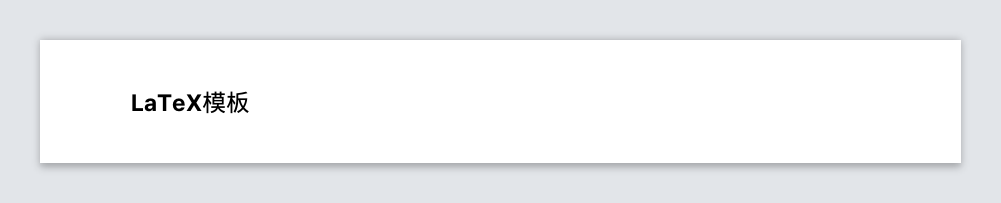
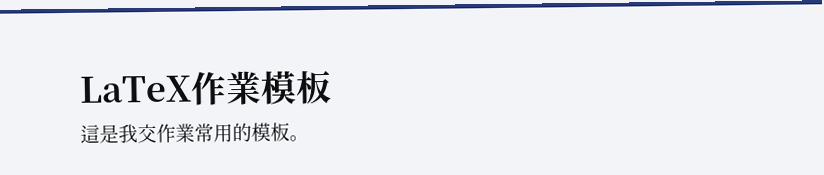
[202,91,250,114] 模板 -> [190,69,332,106] [80,122,309,144] 作業模板 // 這是我交作業常用的模板。

